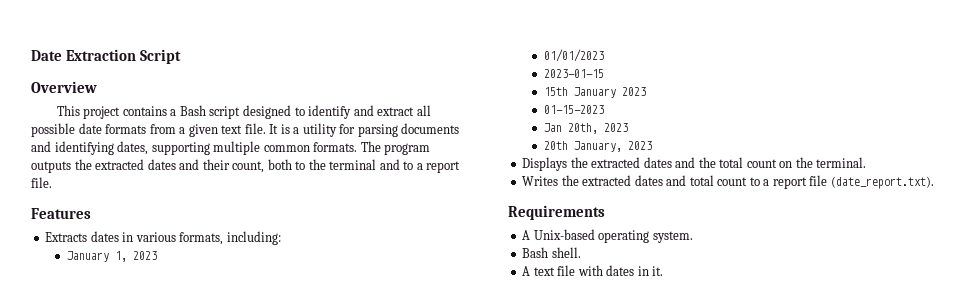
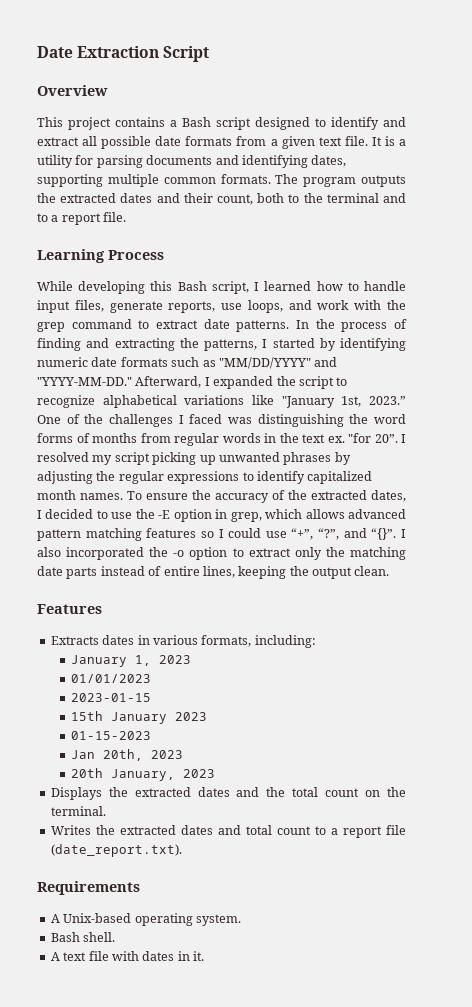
(52, 182) none -> [37,249,164,263] [37,281,407,294] [37,300,406,313] [37,319,408,332] [37,338,406,351] [37,357,338,369] [37,376,348,389] [37,395,406,408] [37,414,406,427] [37,433,406,446] [37,452,351,465] [37,471,373,484] [37,490,406,503] [37,509,406,522] [37,528,406,541] [37,547,406,560] [37,566,390,579] // Learning Process // While developing this Bash script, I learned how to handle input files, generate reports, use loops, and work with the grep command to extract date patterns. In the process of finding and extracting the patterns, I started by identifying numeric date formats such as "MM/DD/YYYY" and "YYYY-MM-DD." Afterward, I expanded the script to recognize alphabetical variations like "January 1st, 2023.” One of the challenges I faced was distinguishing the word forms of months from regular words in the text ex. "for 20”. I resolved my script picking up unwanted phrases by adjusting the regular expressions to identify capitalized month names. To ensure the accuracy of the extracted dates, I decided to use the -E option in grep, which allows advanced pattern matching features so I could use “+”, “?”, and “{}”. I also incorporated the -o option to extract only the matching date parts instead of entire lines, keeping the output clean.

